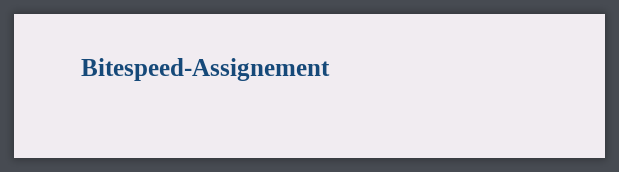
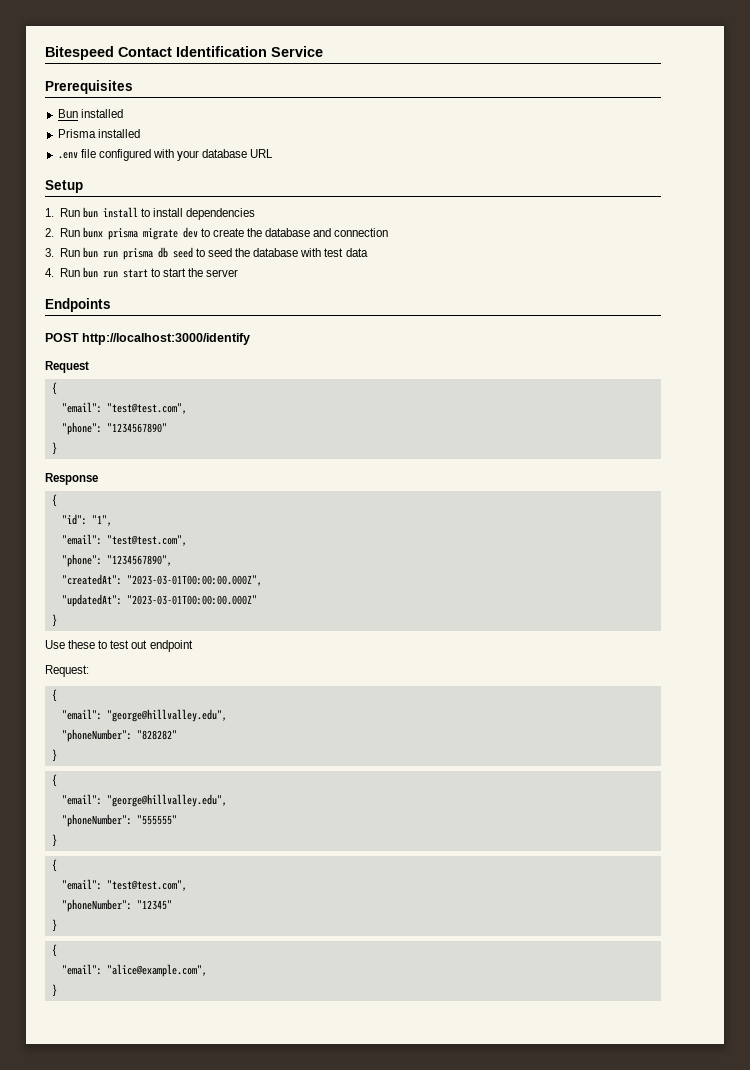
[81,58,330,81] Bitespeed-Assignement -> [45,46,323,60] [45,80,133,94] [57,109,123,118] [57,129,140,138] [57,149,274,161] [45,180,83,193] [45,207,256,220] [45,227,389,240] [45,247,368,260] [45,267,239,278] [45,298,111,312] [45,333,251,345] [45,361,89,373] [51,382,57,395] [61,402,187,414] [61,422,167,435] [51,442,57,455] [45,473,98,485] [51,494,57,507] [61,514,112,526] [61,534,187,546] [61,554,172,567] [61,574,262,586] [61,594,257,607] [51,614,57,627] [45,640,193,652] [45,665,89,677] [51,689,57,702] [61,709,227,722] [61,729,177,742] [51,749,57,762] [51,774,57,787] [61,794,227,807] [61,814,177,827] [51,834,57,847] [51,859,57,872] [61,879,187,891] [61,899,172,912] [51,919,57,932] [51,944,57,957] [61,964,207,977] [51,984,57,997] Bitespeed Contact Identification Service // Prerequisites // Bun installed // Prisma installed // .env file configured with your database URL // Setup // 1. Run bun install to install dependencies // 2. Run bunx prisma migrate dev to create the database and connection // 3. Run bun run prisma db seed to seed the database with test data // 4. Run bun run start to start the server // Endpoints // POST http://localhost:3000/identify // Request // { // "email": "test@test.com", // "phone": "1234567890" // } // Response // { // "id": "1", // "email": "test@test.com", // "phone": "1234567890", // "createdAt": "2023-03-01T00:00:00.000Z", // "updatedAt": "2023-03-01T00:00:00.000Z" // } // Use these to test out endpoint // Request: // { // "email": "george@hillvalley.edu", // "phoneNumber": "828282" // } // { // "email": "george@hillvalley.edu", // "phoneNumber": "555555" // } // { // "email": "test@test.com", // "phoneNumber": "12345" // } // { // "email": "alice@example.com", // }

